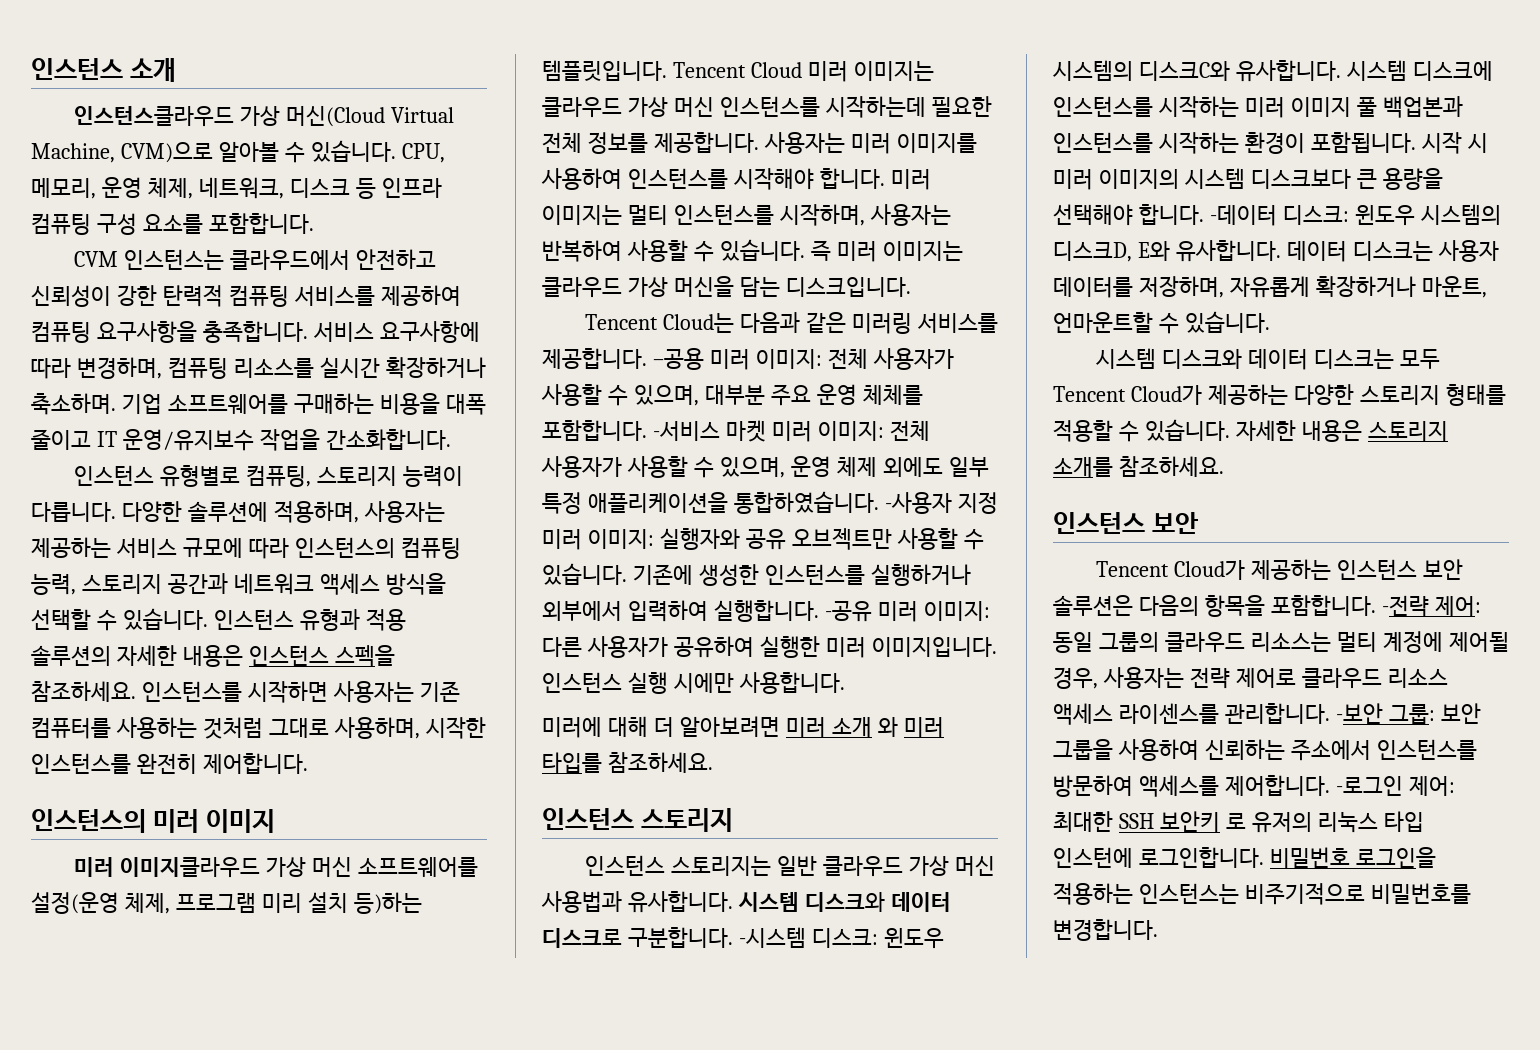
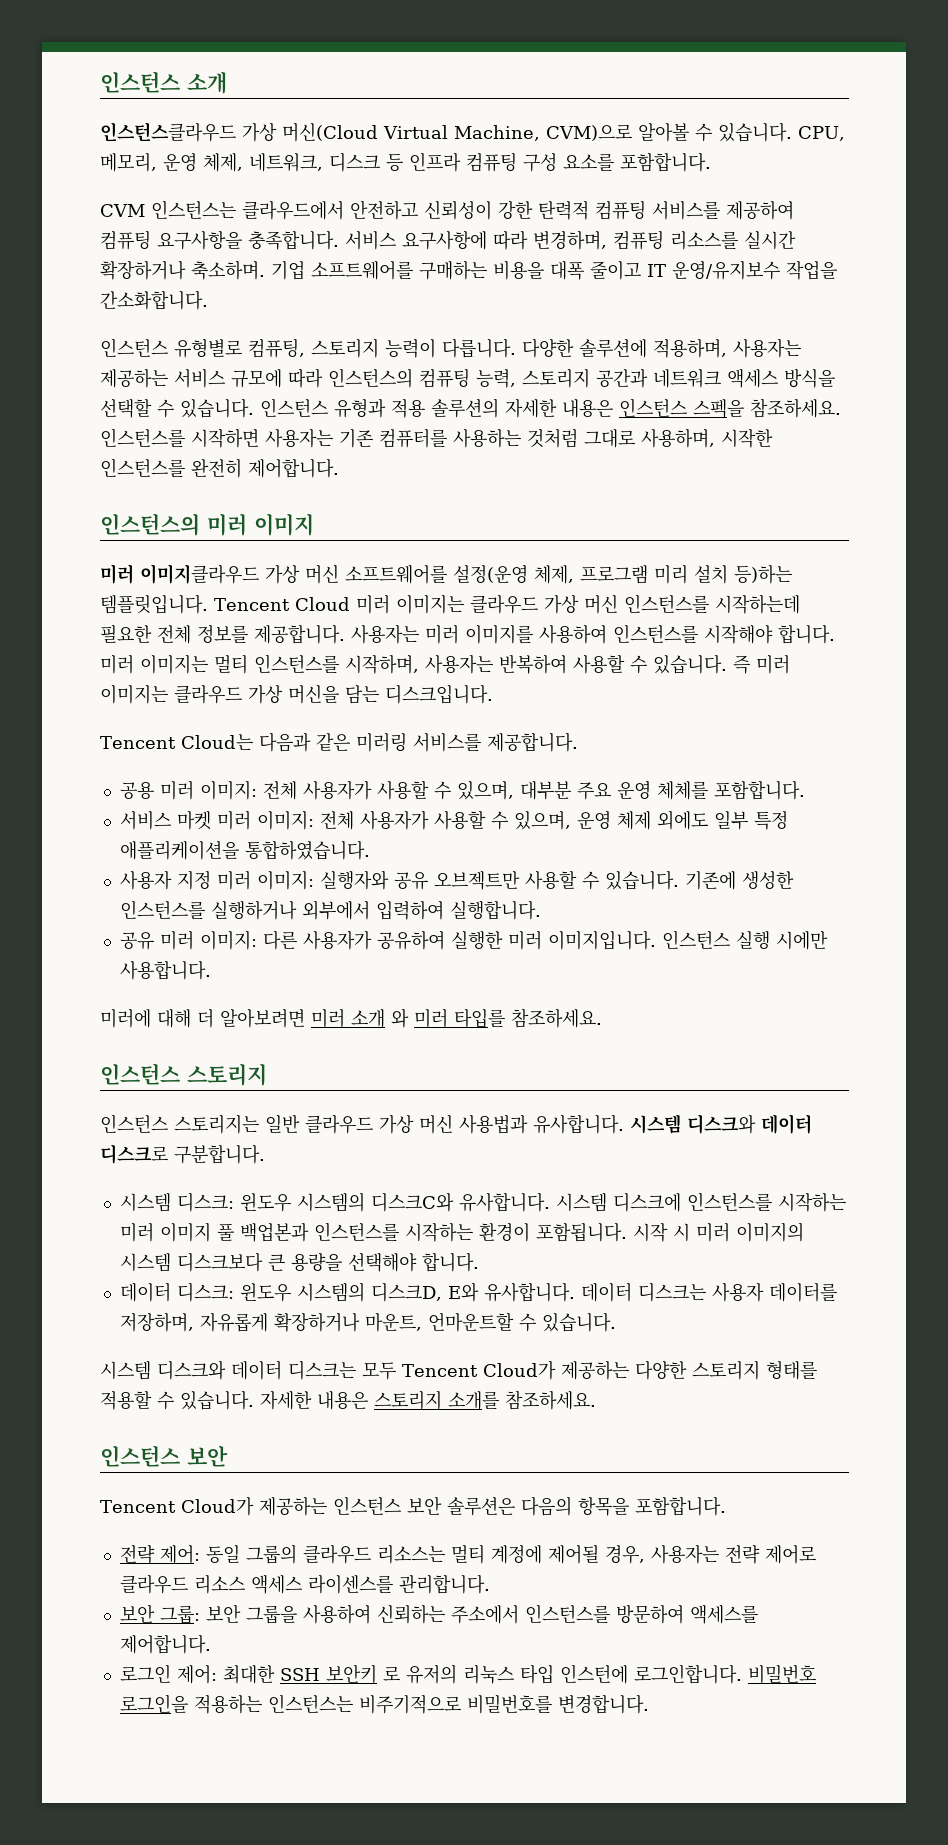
[652,348,704,370] –공용 -> [119,782,154,799] // 공용
[652,421,720,441] -서비스 -> [119,811,171,830] // 서비스
[884,492,952,514] -사용자 -> [119,870,172,890] // 사용자
[824,601,872,622] -공유 -> [119,932,154,950] // 공유
[738,927,806,948] -시스템 -> [119,1193,171,1212] // 시스템
[1209,204,1277,226] -데이터 -> [119,1282,171,1302] // 데이터
[1381,595,1429,617] -전략 -> [119,1545,155,1564] // 전략
[1335,703,1383,724] -보안 -> [119,1604,155,1623] // 보안
[1335,776,1403,796] -로그인 -> [119,1664,171,1683] // 로그인

